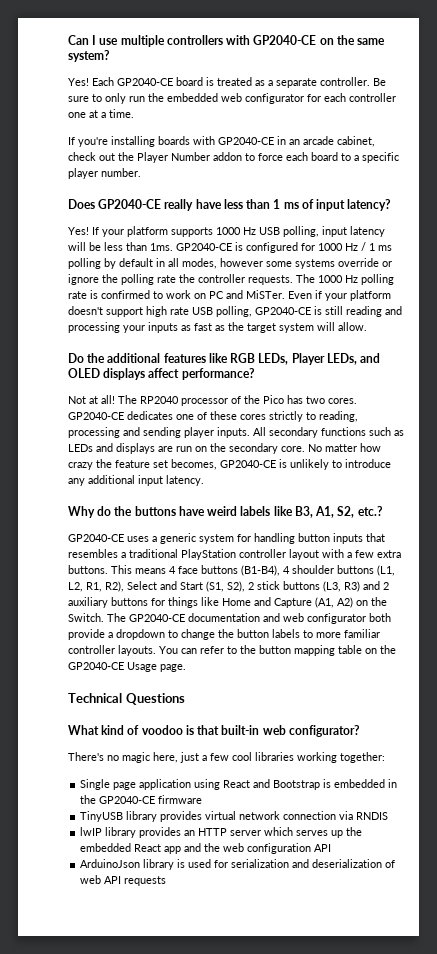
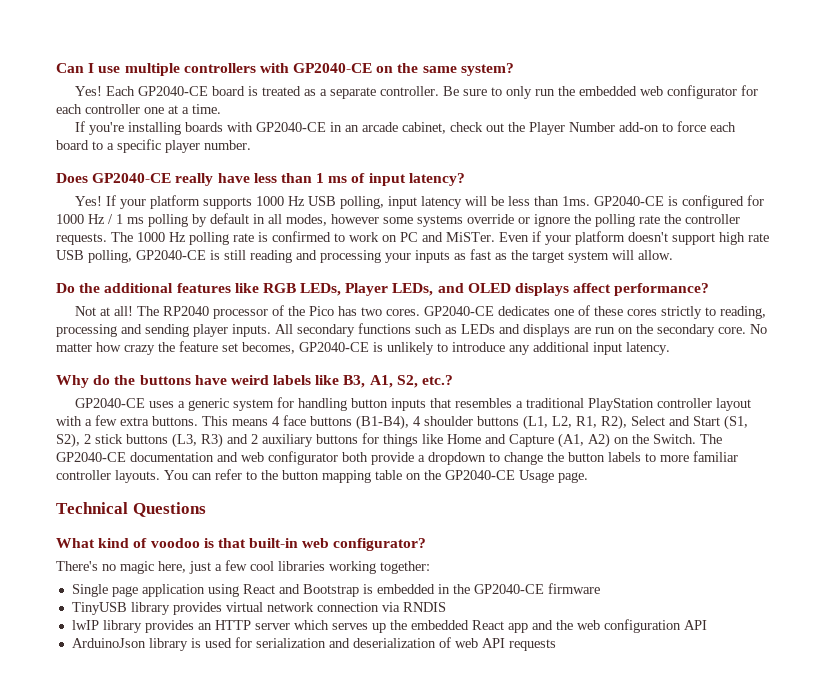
[213,152,242,161] addon -> [618,122,659,132] add-on

